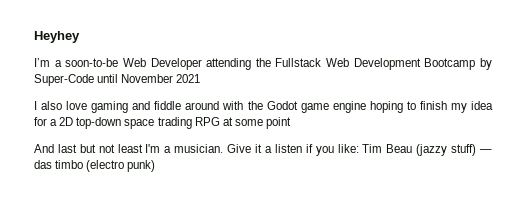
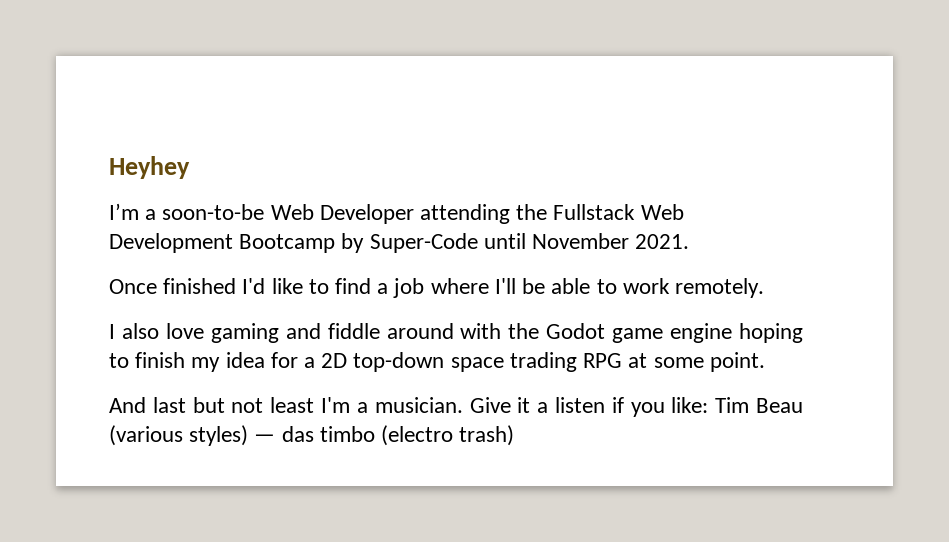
[176,74,201,83] 2021 -> [635,234,690,249] [109,278,764,298] 2021. // Once finished I'd like to find a job where I'll be able to work remotely.
[265,117,291,129] point -> [709,352,765,372] point.
[416,144,477,156] (jazzy stuff) -> [109,425,249,446] (various styles)
[127,160,156,172] punk) -> [459,425,515,446] trash)

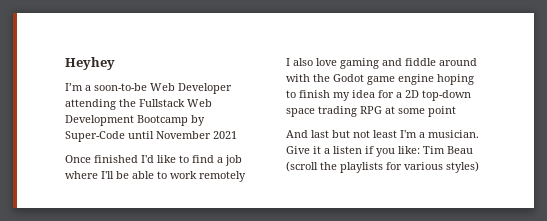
[635,234,690,249] 2021. -> [213,131,237,139] 2021
[674,278,764,298] remotely. -> [199,171,246,182] remotely
[709,352,765,372] point. -> [428,106,456,117] point
[109,425,515,446] (various styles) — das timbo (electro trash) -> [286,161,479,173] (scroll the playlists for various styles)

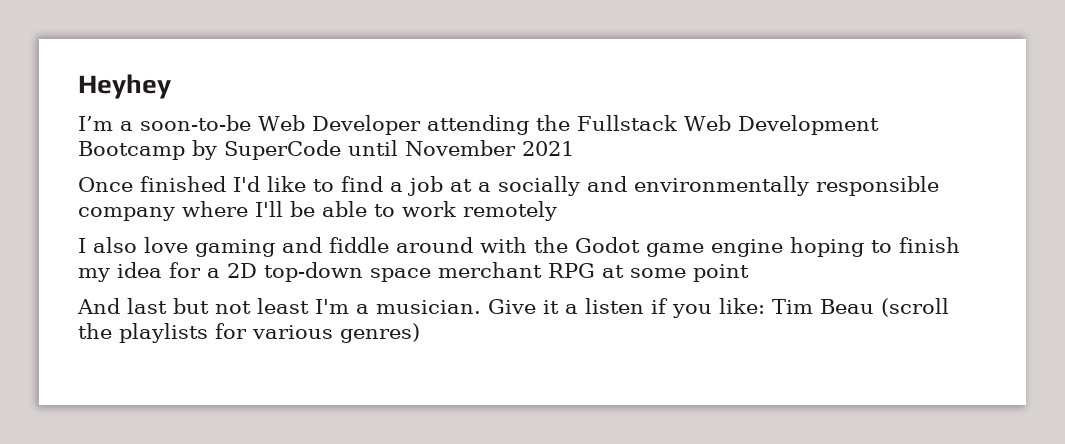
[65,131,125,142] Super-Code -> [224,140,341,160] SuperCode
(242, 160) none -> [450,176,939,196] [78,207,175,221] at a socially and environmentally responsible company
[318,106,357,117] trading -> [438,262,542,278] merchant
[446,161,479,173] styles) -> [340,323,420,343] genres)

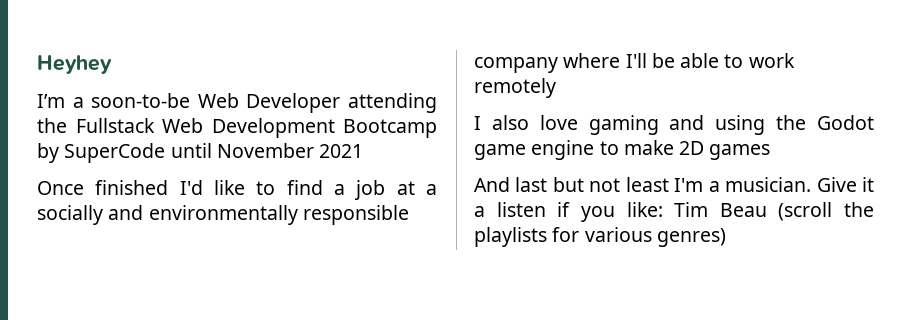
[329,237,527,253] fiddle around with -> [715,115,766,135] using
[790,237,960,257] [78,262,749,282] hoping to finish my idea for a 2D top-down space merchant RPG at some point -> [599,140,771,160] to make 2D games

